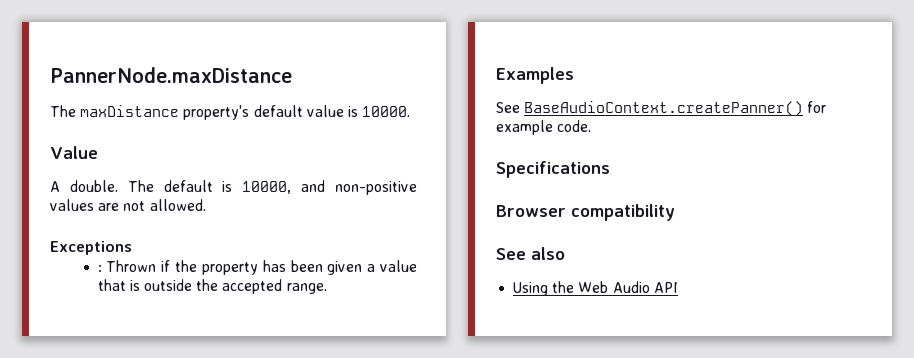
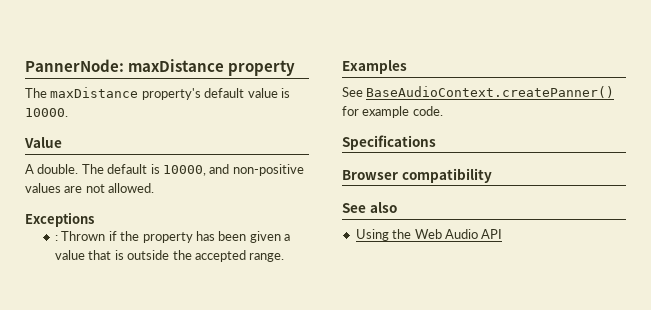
[50,67,292,83] PannerNode.maxDistance -> [25,59,296,76] PannerNode: maxDistance property

